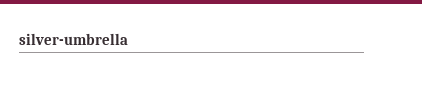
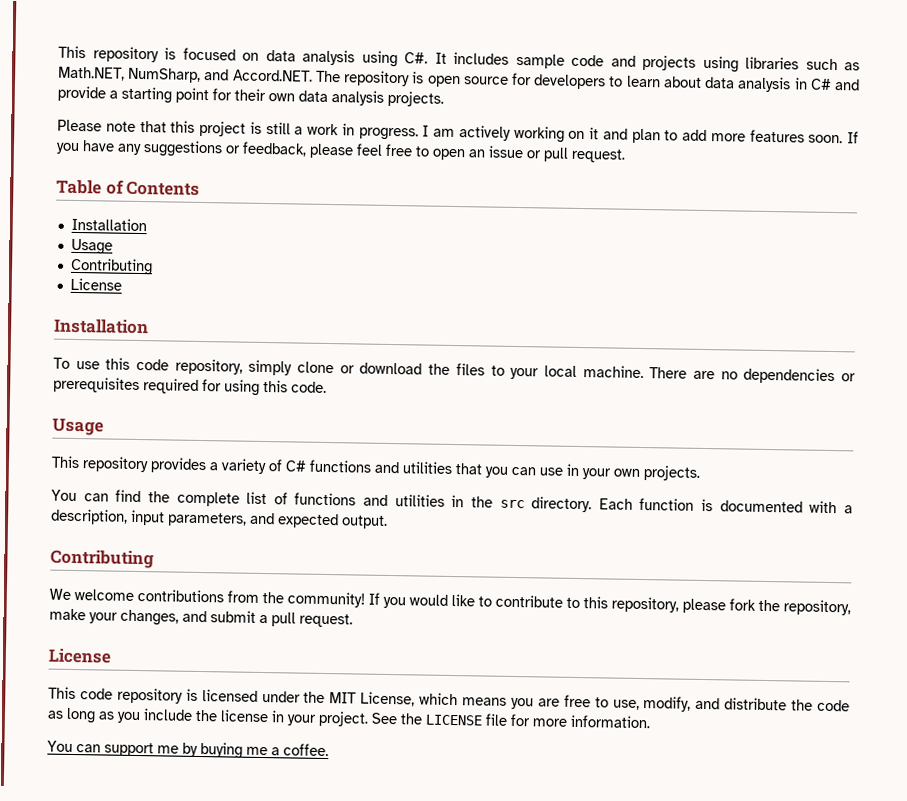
[19,33,128,45] silver-umbrella -> [58,45,860,73] [58,66,860,93] [57,85,444,107] [57,119,859,144] [56,140,626,163] [56,179,201,196] [70,217,147,232] [70,238,113,255] [69,257,153,276] [69,277,122,291] [54,318,149,335] [53,357,857,385] [53,376,327,396] [52,417,104,436] [51,455,700,481] [51,489,854,514] [50,508,388,529] [50,549,154,569] [49,588,851,616] [49,608,353,628] [48,648,112,664] [48,686,850,712] [47,707,651,729] [47,740,329,759] This repository is focused on data analysis using C#. It includes sample code and projects using libraries such as Math.NET, NumSharp, and Accord.NET. The repository is open source for developers to learn about data analysis in C# and provide a starting point for their own data analysis projects. // Please note that this project is still a work in progress. I am actively working on it and plan to add more features soon. If you have any suggestions or feedback, please feel free to open an issue or pull request. // Table of Contents // Installation // Usage // Contributing // License // Installation // To use this code repository, simply clone or download the files to your local machine. There are no dependencies or prerequisites required for using this code. // Usage // This repository provides a variety of C# functions and utilities that you can use in your own projects. // You can find the complete list of functions and utilities in the src directory. Each function is documented with a description, input parameters, and expected output. // Contributing // We welcome contributions from the community! If you would like to contribute to this repository, please fork the repository, make your changes, and submit a pull request. // License // This code repository is licensed under the MIT License, which means you are free to use, modify, and distribute the code as long as you include the license in your project. See the LICENSE file for more information. // You can support me by buying me a coffee.

